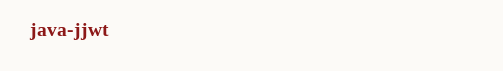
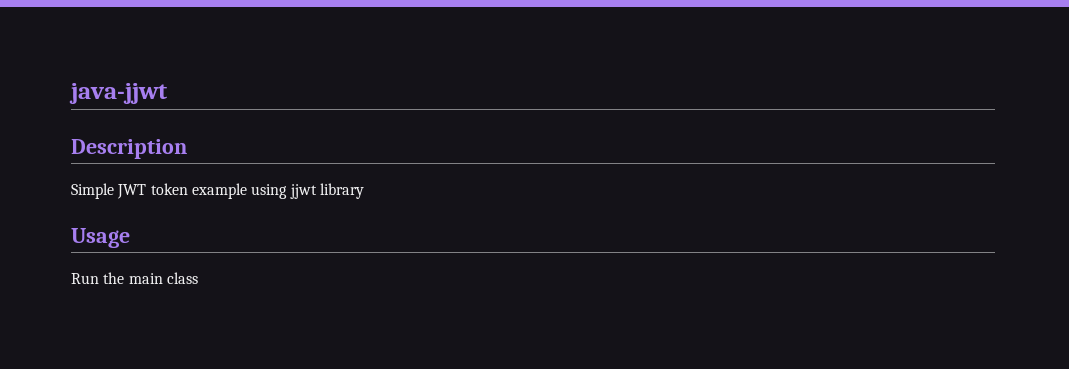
(109, 31) none -> [71,139,187,159] [71,183,364,199] [71,228,130,248] [71,272,198,284] // Description // Simple JWT token example using jjwt library // Usage // Run the main class

